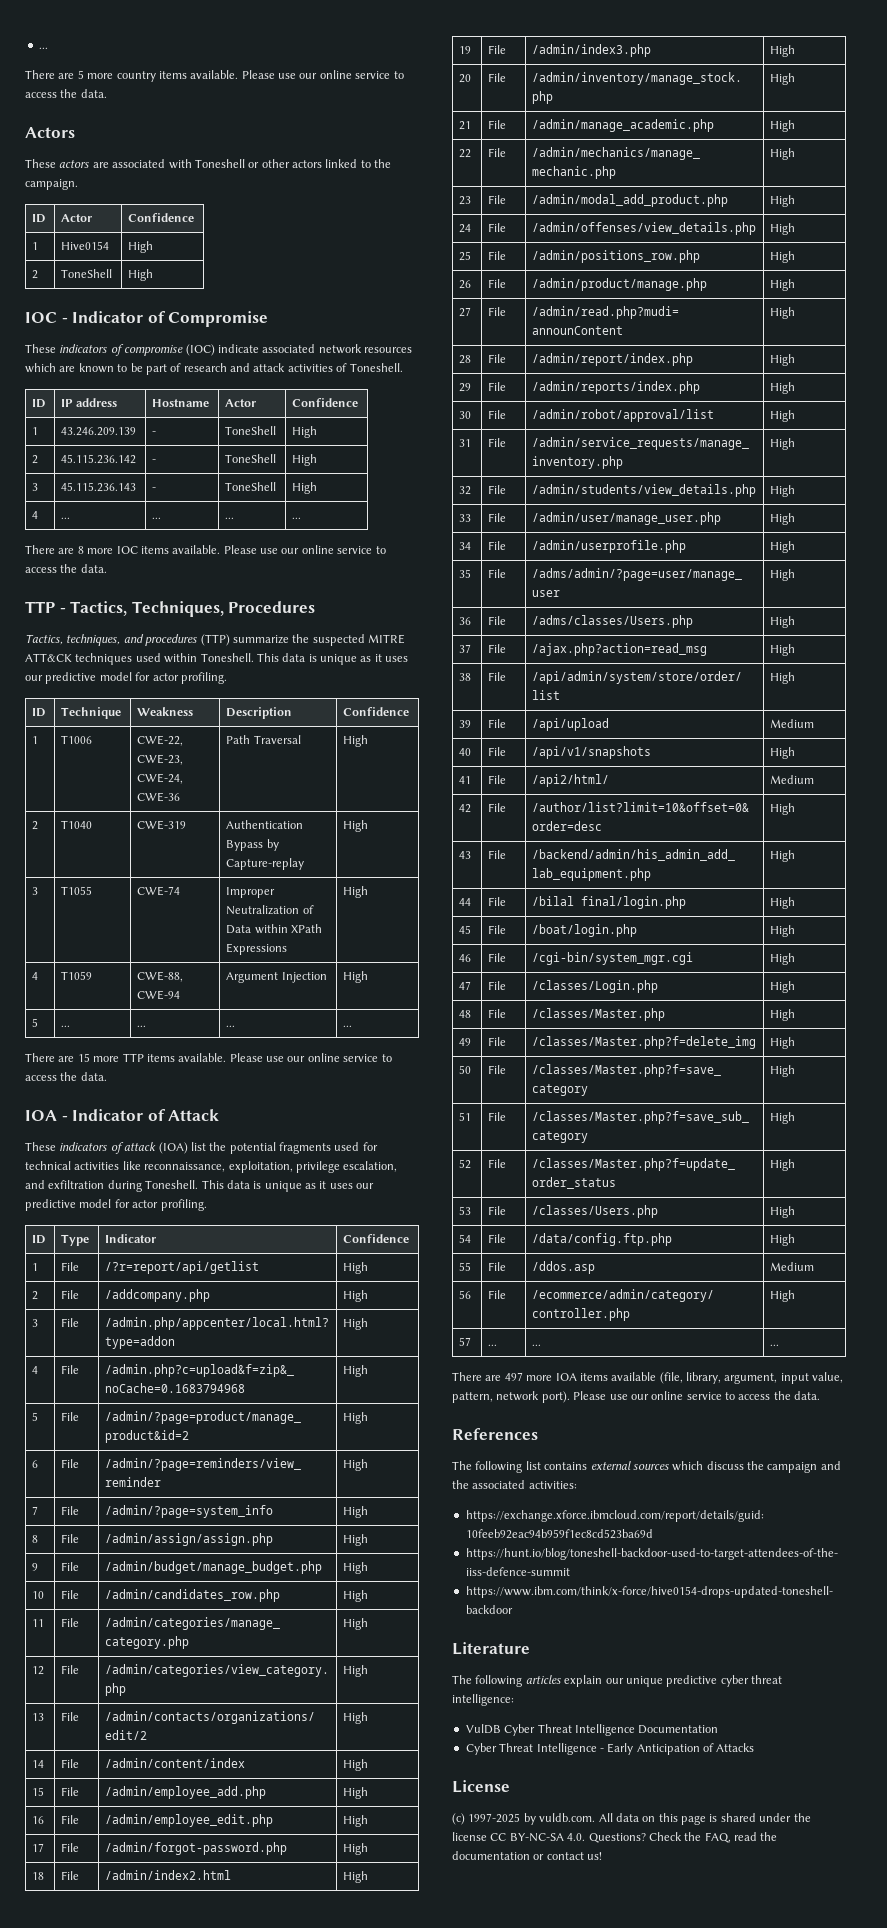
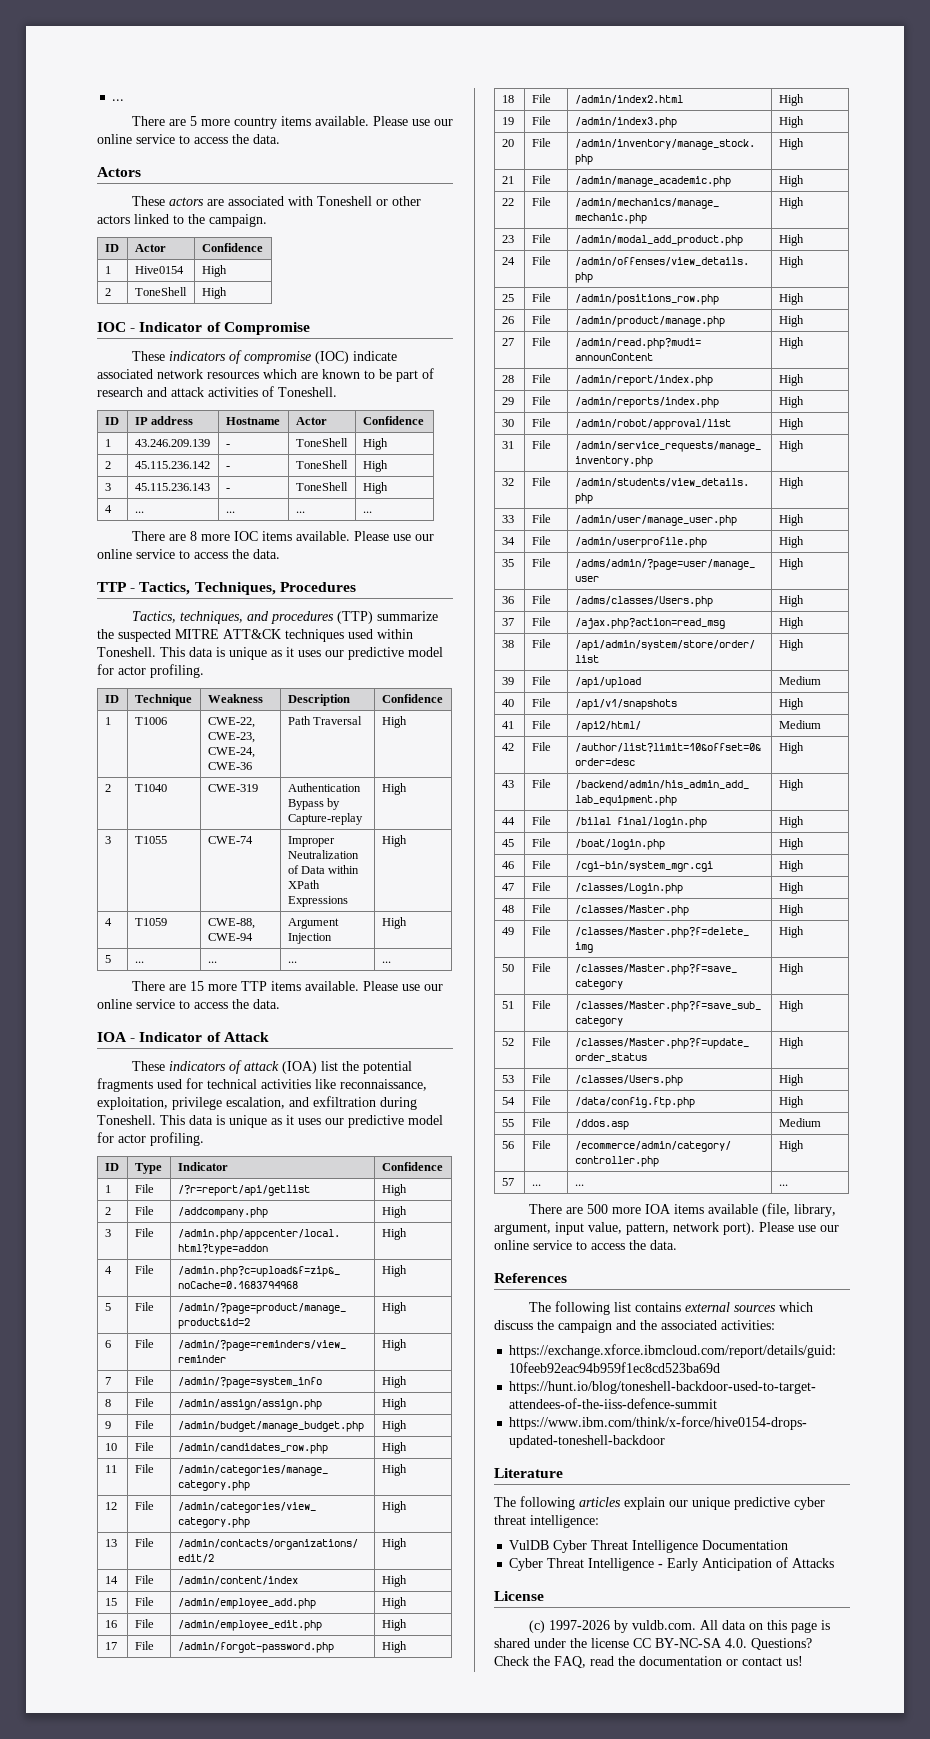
[504,1372,523,1381] 497 -> [586,1204,608,1214] 500
[468,1813,521,1823] 1997-2025 -> [548,1620,610,1630] 1997-2026

